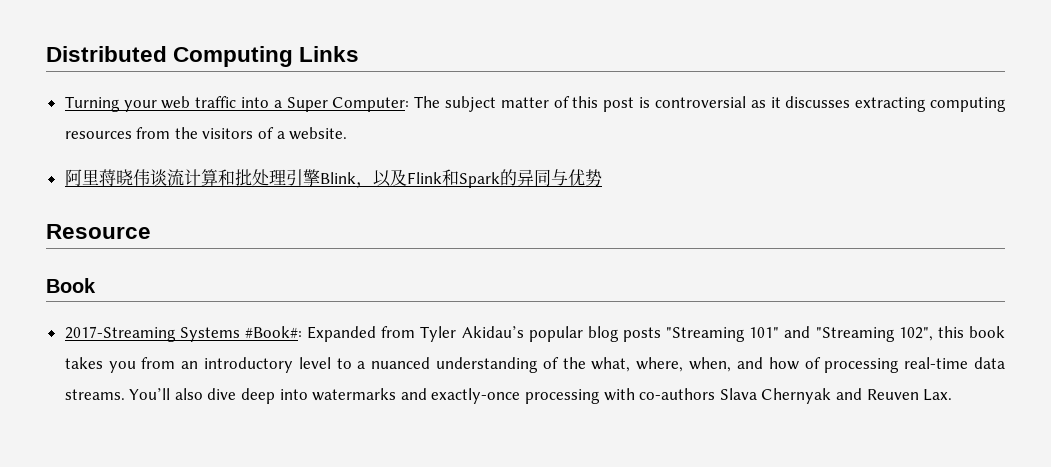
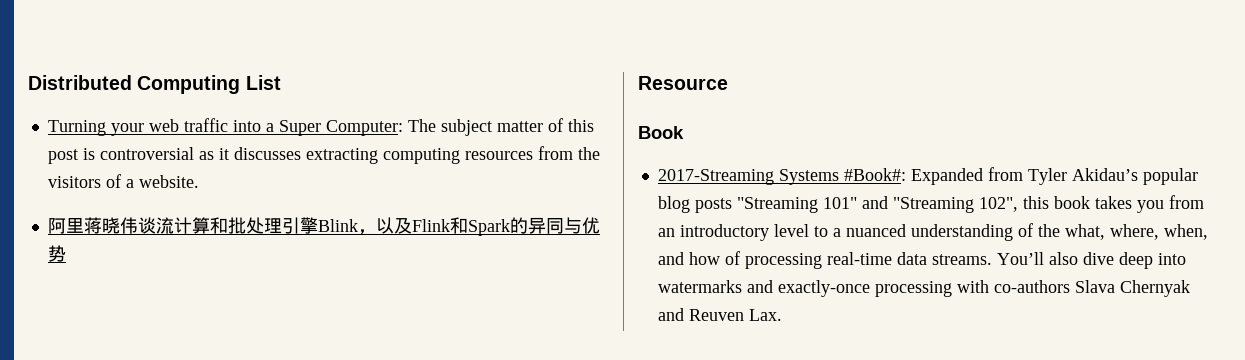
[299,46,360,62] Links -> [245,75,281,90] List

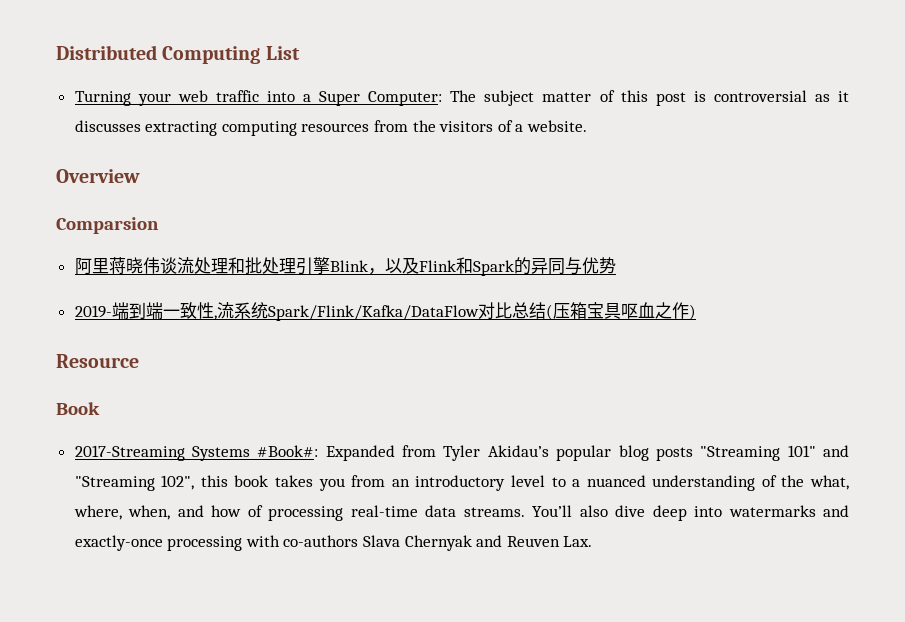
(199, 181) none -> [56,169,140,183] [56,217,159,234] // Overview // Comparsion
[173,217,210,234] 计算 -> [193,257,228,274] 处理
(66, 253) none -> [74,302,696,321] // 2019-端到端一致性,流系统Spark/Flink/Kafka/DataFlow对比总结(压箱宝具呕血之作)

